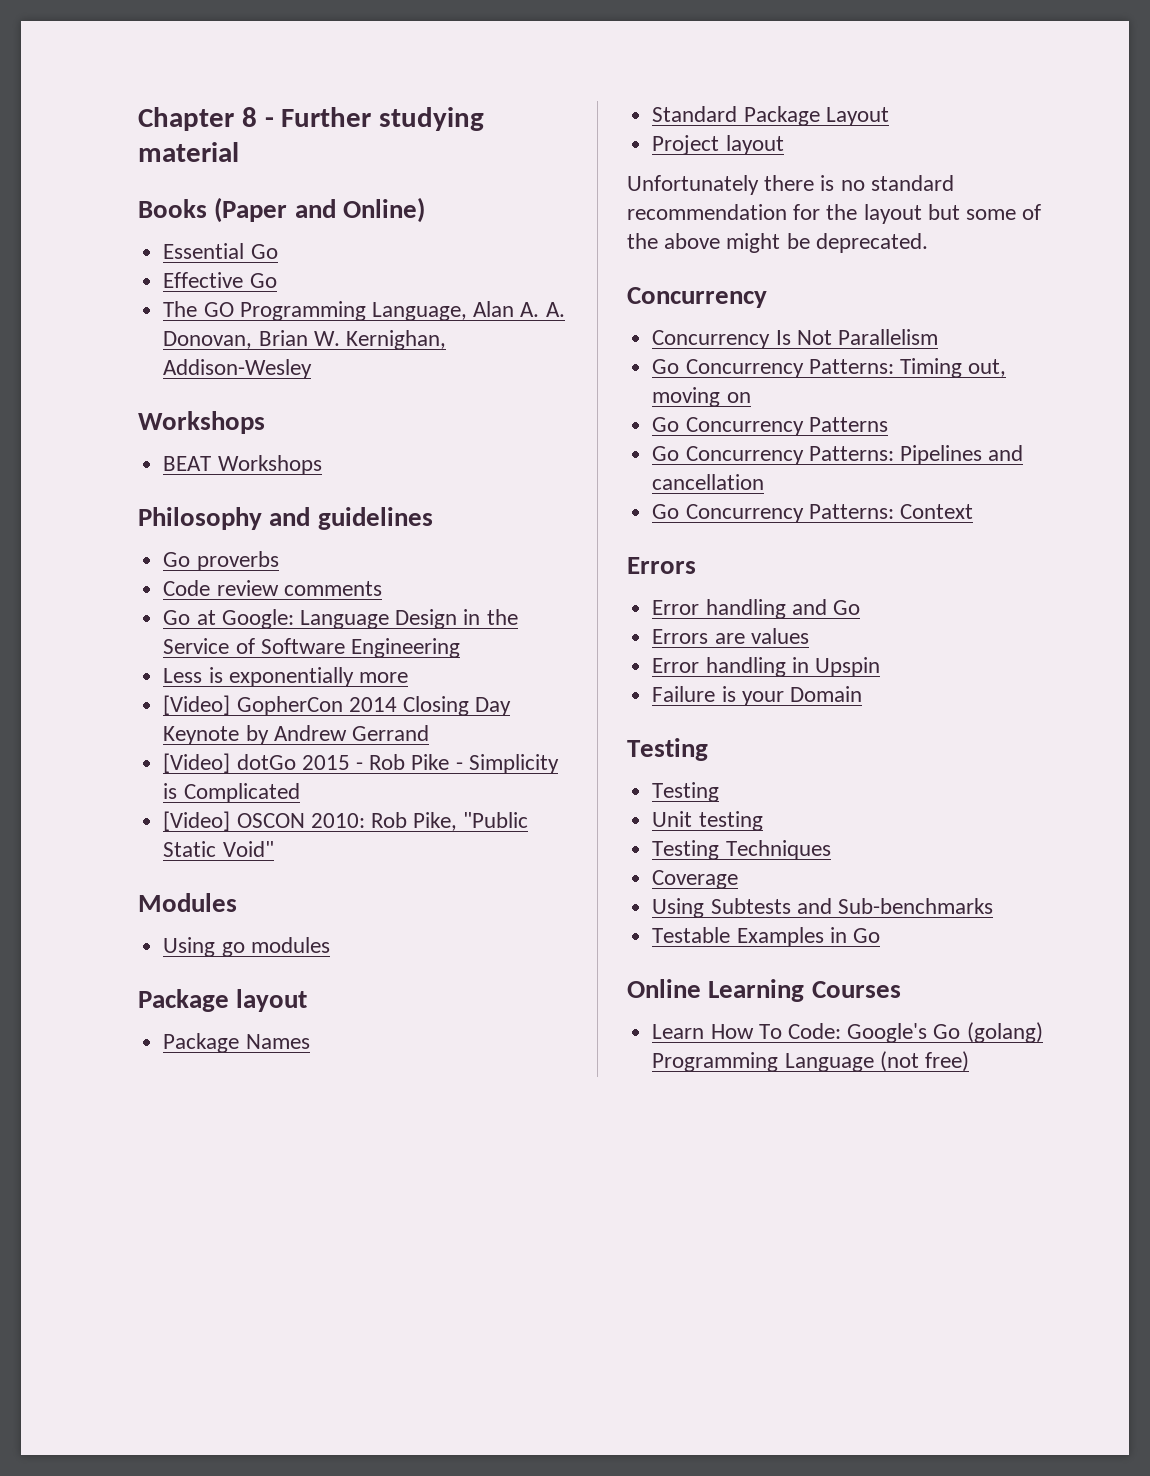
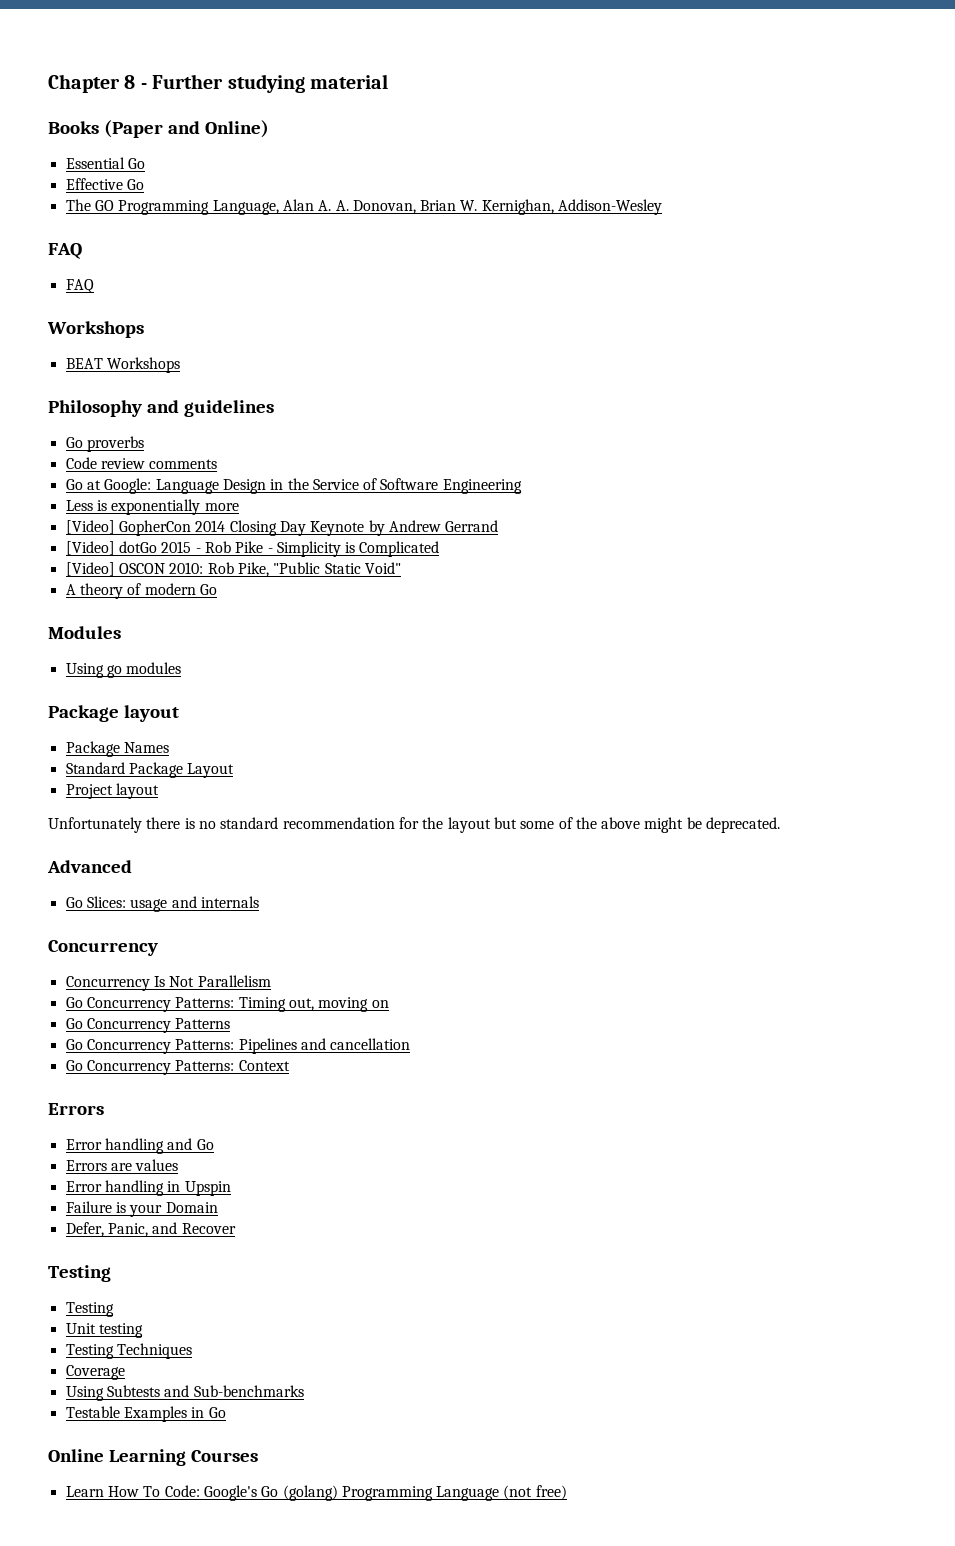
(313, 369) none -> [48,243,82,259] [65,279,94,293] // FAQ // FAQ
(274, 849) none -> [65,583,217,599] // A theory of modern Go
(928, 243) none -> [47,860,132,873] [65,896,259,912] // Advanced // Go Slices: usage and internals
(862, 694) none -> [65,1222,236,1237] // Defer, Panic, and Recover

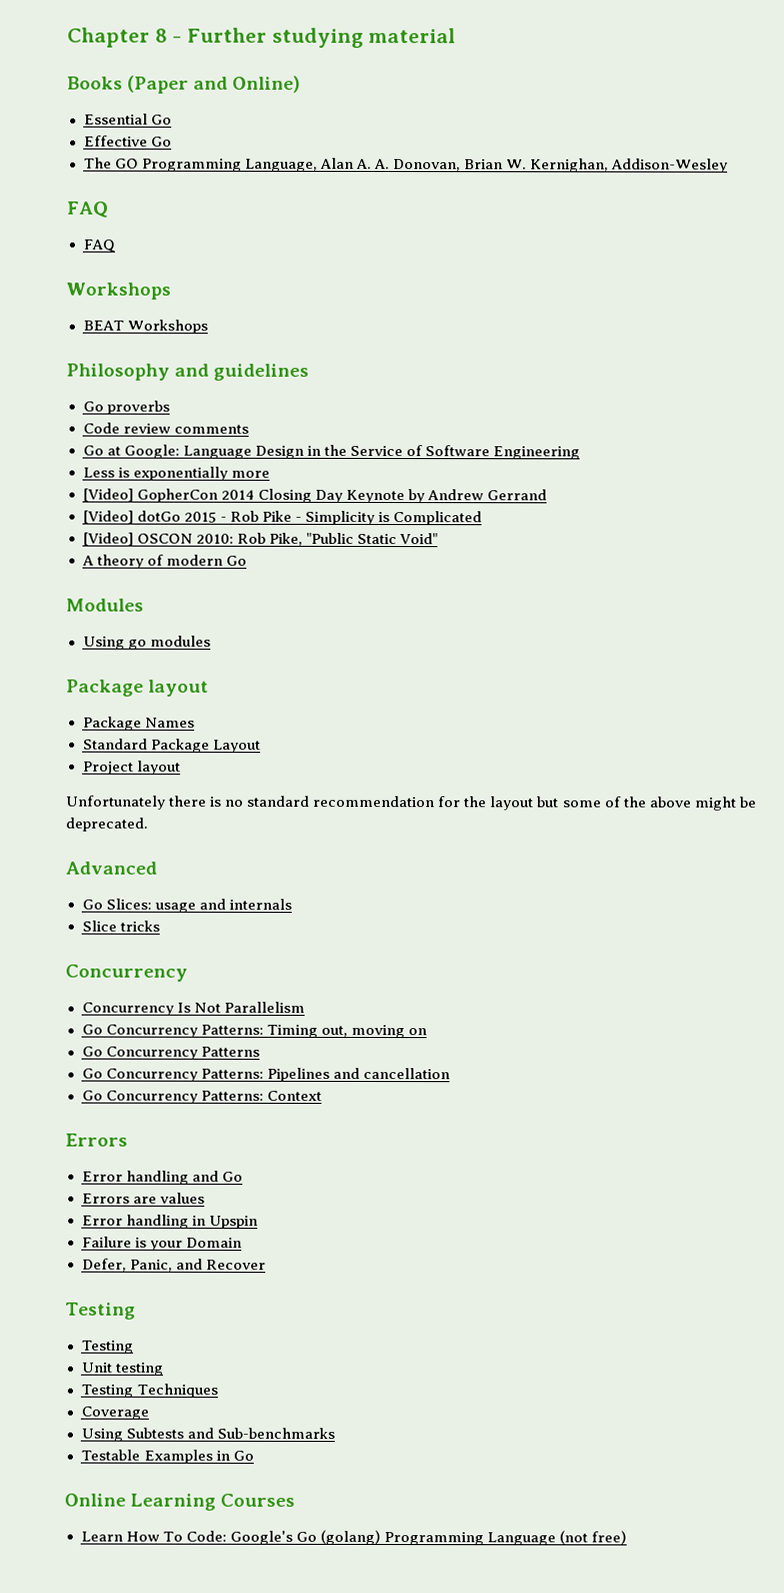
(259, 902) none -> [81,920,160,932] // Slice tricks

